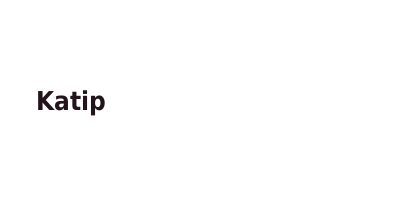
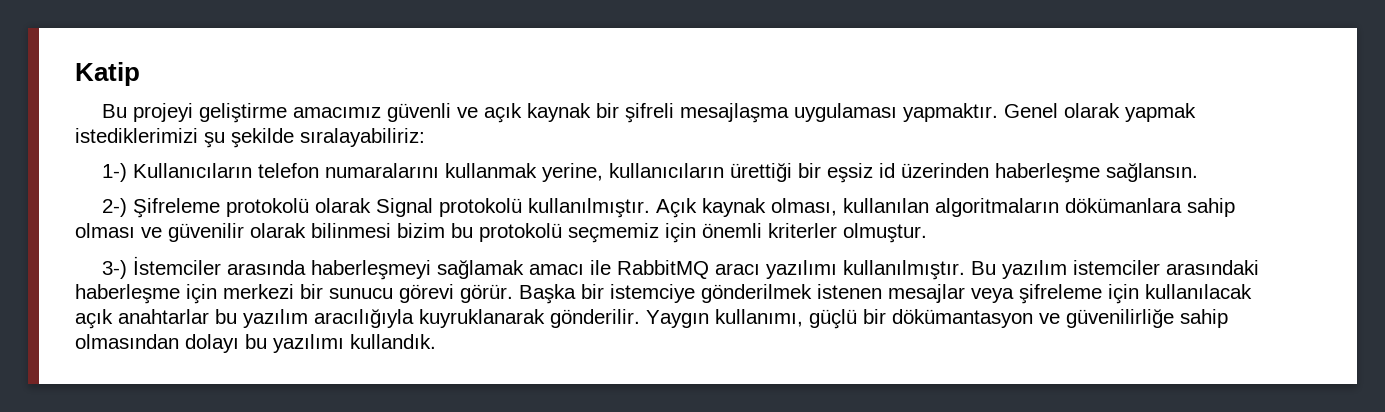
(106, 103) none -> [102,103,1197,123] [75,128,425,148] [102,163,1199,183] [102,198,1236,218] [75,223,927,243] [102,256,1260,280] [75,284,1252,304] [75,309,1228,329] [75,334,436,353] // Bu projeyi geliştirme amacımız güvenli ve açık kaynak bir şifreli mesajlaşma uygulaması yapmaktır. Genel olarak yapmak istediklerimizi şu şekilde sıralayabiliriz: // 1-) Kullanıcıların telefon numaralarını kullanmak yerine, kullanıcıların ürettiği bir eşsiz id üzerinden haberleşme sağlansın. // 2-) Şifreleme protokolü olarak Signal protokolü kullanılmıştır. Açık kaynak olması, kullanılan algoritmaların dökümanlara sahip olması ve güvenilir olarak bilinmesi bizim bu protokolü seçmemiz için önemli kriterler olmuştur. // 3-) İstemciler arasında haberleşmeyi sağlamak amacı ile RabbitMQ aracı yazılımı kullanılmıştır. Bu yazılım istemciler arasındaki haberleşme için merkezi bir sunucu görevi görür. Başka bir istemciye gönderilmek istenen mesajlar veya şifreleme için kullanılacak açık anahtarlar bu yazılım aracılığıyla kuyruklanarak gönderilir. Yaygın kullanımı, güçlü bir dökümantasyon ve güvenilirliğe sahip olmasından dolayı bu yazılımı kullandık.

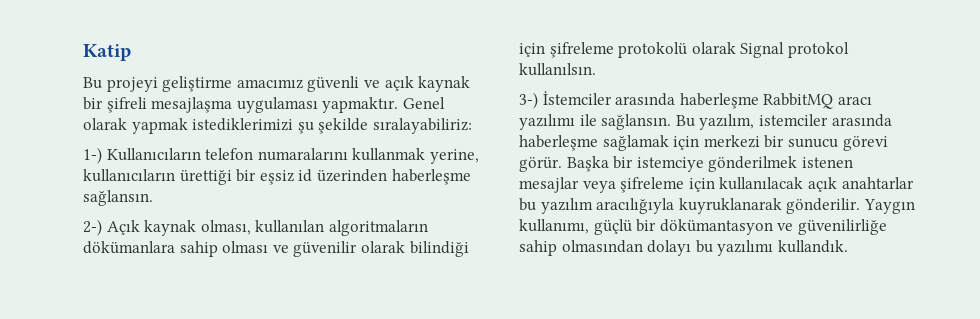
[133,198,651,218] Şifreleme protokolü olarak Signal protokolü kullanılmıştır. -> (102, 227) none
[311,223,927,243] [102,256,1260,280] [75,284,180,304] bilinmesi bizim bu protokolü seçmemiz için önemli kriterler olmuştur. // 3-) İstemciler arasında haberleşmeyi sağlamak amacı ile RabbitMQ aracı yazılımı kullanılmıştır. Bu yazılım istemciler arasındaki haberleşme -> [409,241,469,257] [519,42,849,58] [519,63,596,76] [519,91,872,109] [519,114,892,130] [519,135,669,151] bilindiği için şifreleme protokolü olarak Signal protokol kullanılsın. // 3-) İstemciler arasında haberleşme RabbitMQ aracı yazılımı ile sağlansın. Bu yazılım, istemciler arasında haberleşme sağlamak

